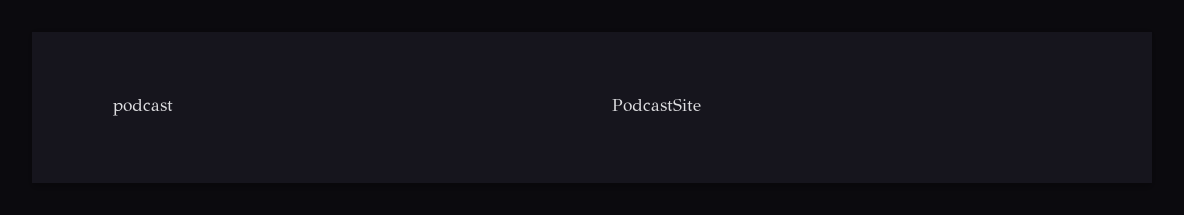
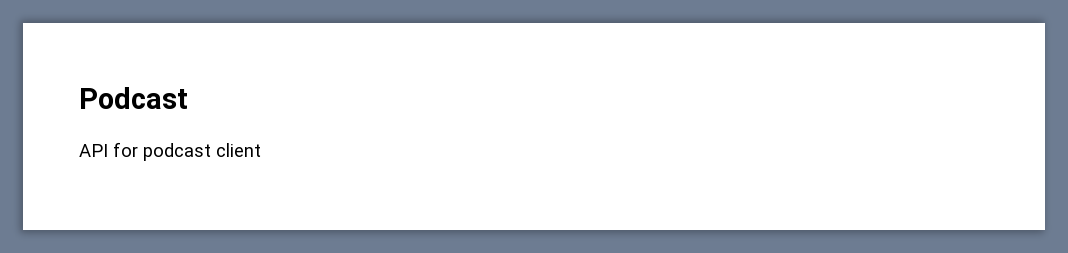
(113, 107) none -> [79,87,188,109] [79,142,138,157] Podcast // API for
[612,98,701,112] // PodcastSite -> [216,143,261,157] client

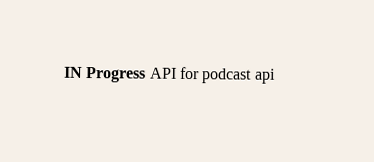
[79,87,188,109] Podcast // -> [64,66,147,83] IN Progress
[216,143,261,157] client -> [253,68,276,84] api

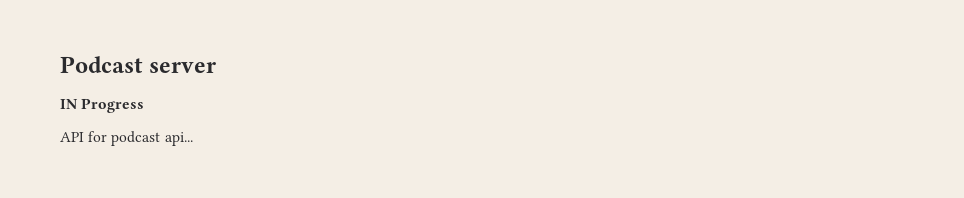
(64, 72) none -> [60,56,217,73] Podcast server //
(147, 75) none -> (145, 105) //
[253,68,276,84] api -> [164,132,193,146] api...

